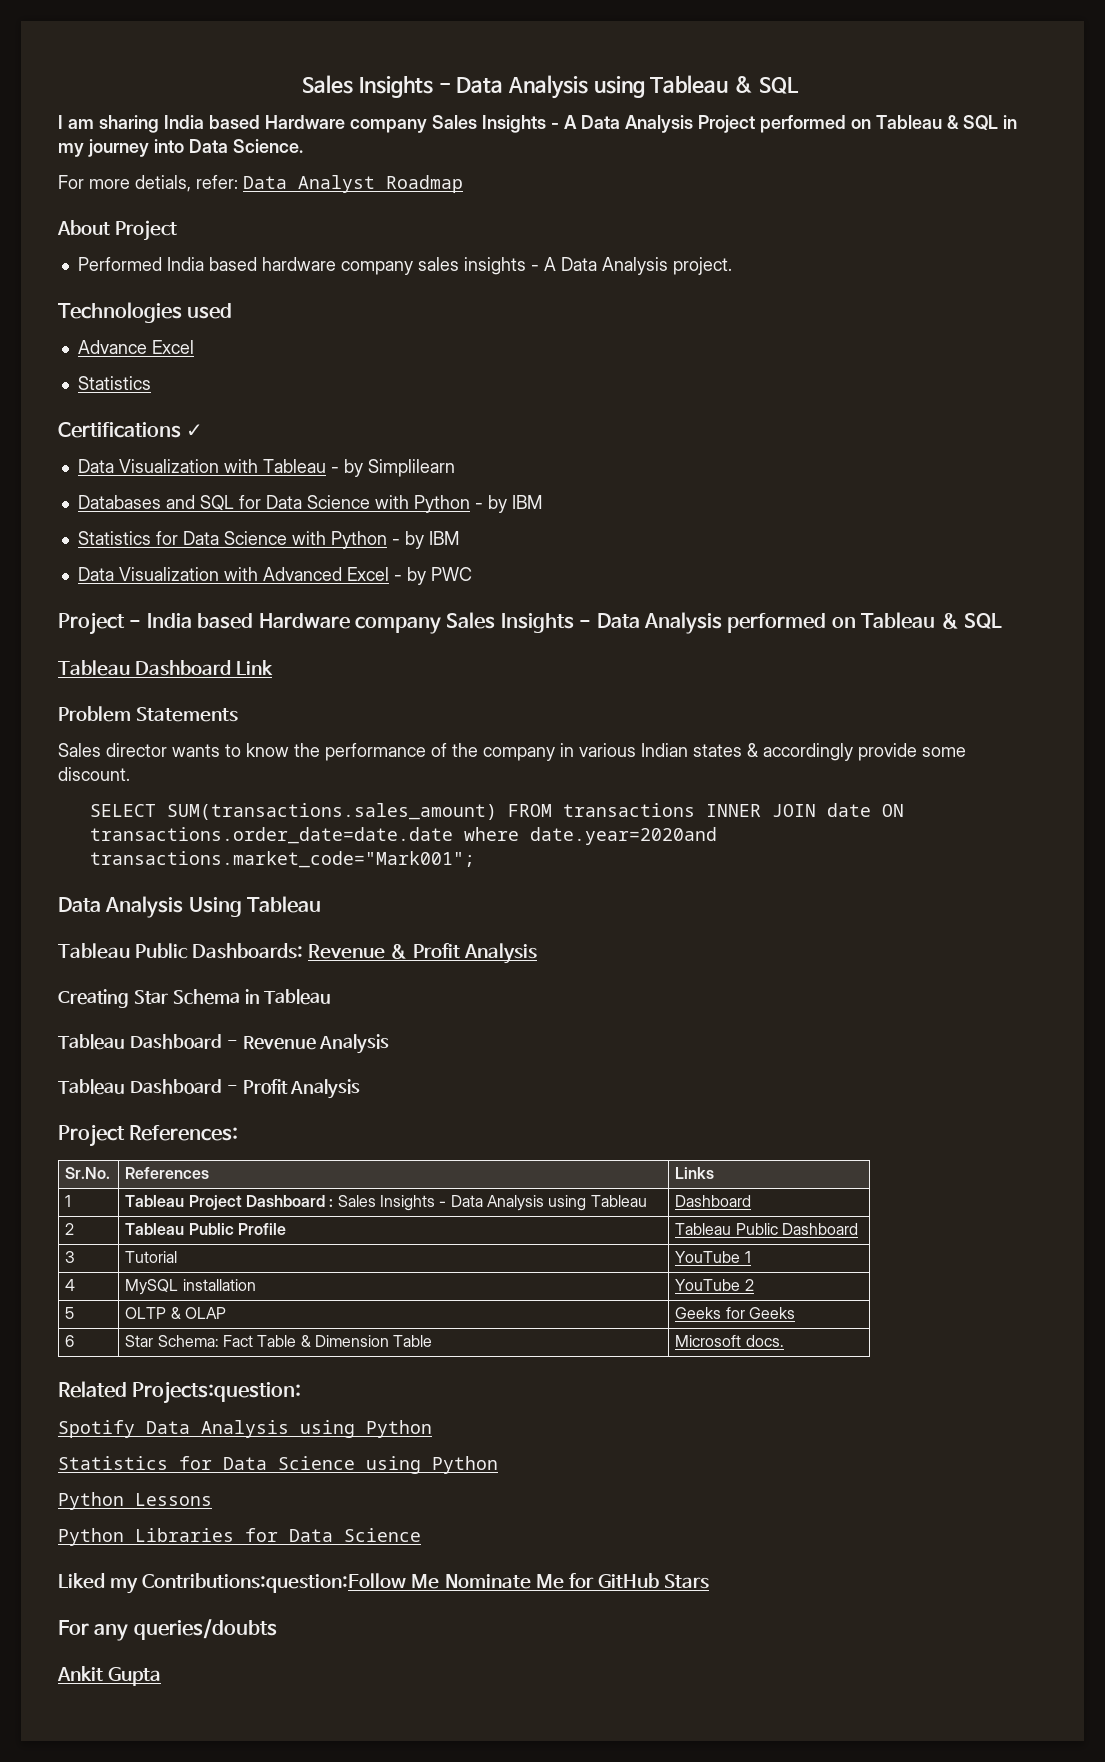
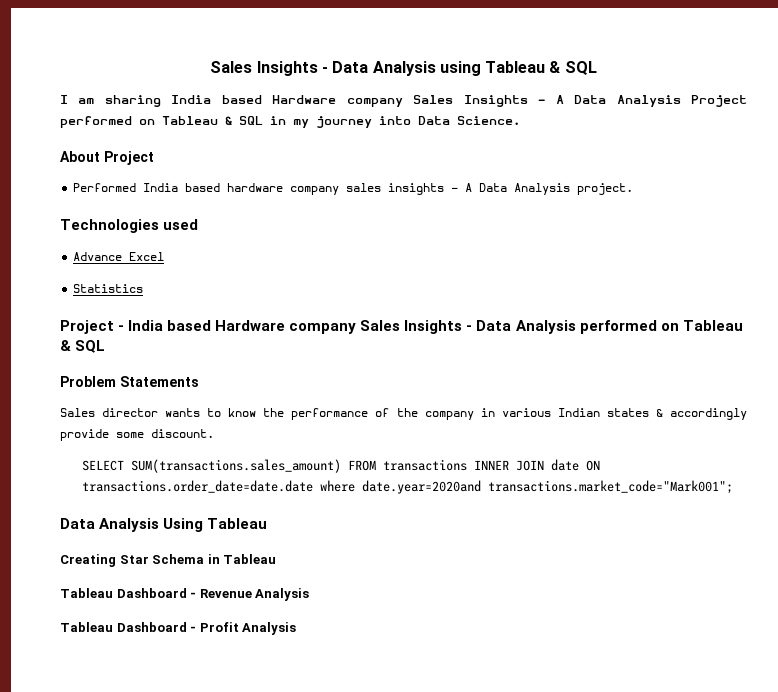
[58,175,463,193] // For more detials, refer: Data Analyst Roadmap -> (520, 120) none
[58,422,204,438] [77,459,455,477] [77,495,542,513] [77,531,459,549] [77,567,472,585] // Certifications ✓ // Data Visualization with Tableau - by Simplilearn // Databases and SQL for Data Science with Python - by IBM // Statistics for Data Science with Python - by IBM // Data Visualization with Advanced Excel - by PWC -> (144, 288) none
[58,660,274,676] // Tableau Dashboard Link -> (106, 346) none
[58,943,537,964] // Tableau Public Dashboards: Revenue & Profit Analysis -> (268, 523) none
[58,1124,239,1147] [65,1167,111,1179] [125,1167,210,1179] [675,1167,715,1179] [65,1195,72,1207] [125,1195,647,1211] [675,1195,752,1207] [65,1223,75,1235] [125,1223,287,1235] [675,1223,859,1235] [65,1251,76,1263] [125,1251,178,1263] [675,1251,751,1263] [65,1279,76,1291] [125,1279,256,1295] [675,1279,754,1291] [65,1307,75,1319] [125,1307,227,1319] [675,1307,796,1319] [65,1335,75,1347] [125,1335,433,1347] [675,1335,784,1347] [58,1381,302,1404] [58,1420,432,1438] [58,1456,498,1474] [58,1492,212,1510] [58,1528,421,1546] [58,1573,710,1594] [58,1619,277,1641] [57,1666,162,1686] // Project References: // Sr.No. | References | Links // 1 | Tableau Project Dashboard : Sales Insights - Data Analysis using Tableau | Dashboard // 2 | Tableau Public Profile | Tableau Public Dashboard // 3 | Tutorial | YouTube 1 // 4 | MySQL installation | YouTube 2 // 5 | OLTP & OLAP | Geeks for Geeks // 6 | Star Schema: Fact Table & Dimension Table | Microsoft docs. // Related Projects:question: // Spotify Data Analysis using Python // Statistics for Data Science using Python // Python Lessons // Python Libraries for Data Science // Liked my Contributions:question:Follow Me Nominate Me for GitHub Stars // For any queries/doubts // Ankit Gupta -> (297, 628) none

